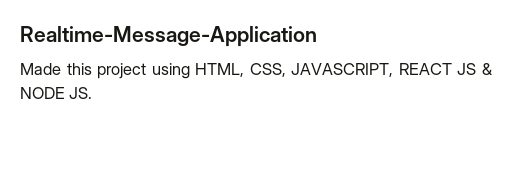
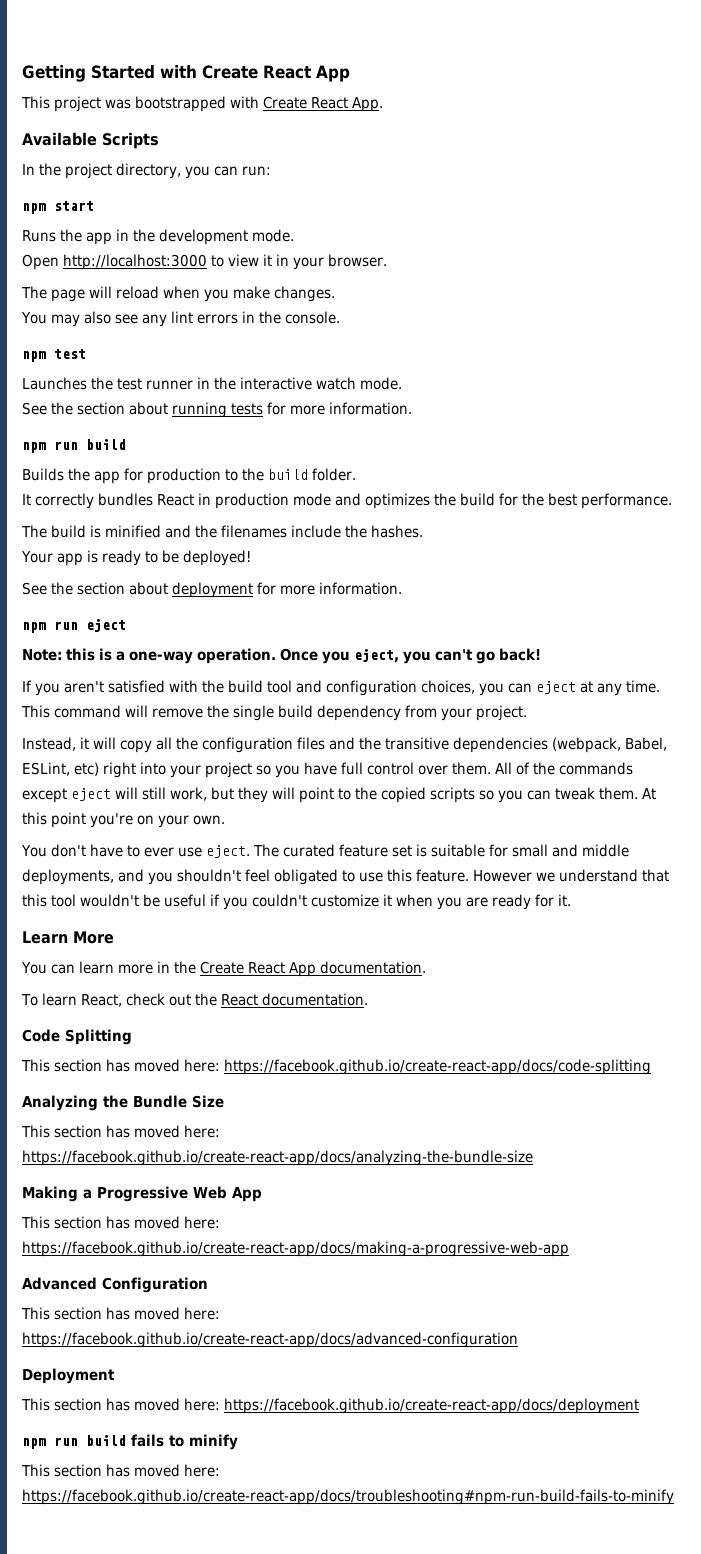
[20,26,317,47] [20,63,493,79] [20,87,93,99] Realtime-Message-Application // Made this project using HTML, CSS, JAVASCRIPT, REACT JS & NODE JS. -> [22,65,350,82] [21,96,383,112] [22,132,159,149] [22,163,271,179] [22,201,94,214] [22,229,294,245] [22,254,387,270] [21,286,335,302] [21,311,340,327] [22,349,86,362] [22,377,402,390] [22,402,412,418] [22,439,126,453] [22,468,356,484] [22,493,672,509] [21,525,423,538] [21,550,251,566] [22,582,402,598] [22,619,126,633] [22,648,541,664] [22,680,660,696] [21,705,527,721] [22,737,667,753] [22,762,633,778] [22,787,656,803] [22,812,225,828] [21,844,629,858] [22,869,669,885] [22,894,571,910] [22,931,114,944] [21,961,426,977] [21,993,368,1007] [22,1029,132,1045] [21,1059,651,1075] [22,1095,224,1111] [21,1125,220,1138] [22,1150,533,1166] [22,1186,262,1202] [21,1216,220,1229] [22,1241,569,1257] [22,1277,208,1293] [21,1307,220,1320] [22,1332,518,1348] [22,1368,115,1384] [21,1398,639,1414] [22,1434,238,1450] [21,1464,220,1477] [22,1489,674,1505] Getting Started with Create React App // This project was bootstrapped with Create React App. // Available Scripts // In the project directory, you can run: // npm start // Runs the app in the development mode. // Open http://localhost:3000 to view it in your browser. // The page will reload when you make changes. // You may also see any lint errors in the console. // npm test // Launches the test runner in the interactive watch mode. // See the section about running tests for more information. // npm run build // Builds the app for production to the build folder. // It correctly bundles React in production mode and optimizes the build for the best performance. // The build is minified and the filenames include the hashes. // Your app is ready to be deployed! // See the section about deployment for more information. // npm run eject // Note: this is a one-way operation. Once you eject, you can't go back! // If you aren't satisfied with the build tool and configuration choices, you can eject at any time. This command will remove the single build dependency from your project. // Instead, it will copy all the configuration files and the transitive dependencies (webpack, Babel, ESLint, etc) right into your project so you have full control over them. All of the commands except eject will still work, but they will point to the copied scripts so you can tweak them. At this point you're on your own. // You don't have to ever use eject. The curated feature set is suitable for small and middle deployments, and you shouldn't feel obligated to use this feature. However we understand that this tool wouldn't be useful if you couldn't customize it when you are ready for it. // Learn More // You can learn more in the Create React App documentation. // To learn React, check out the React documentation. // Code Splitting // This section has moved here: https://facebook.github.io/create-react-app/docs/code-splitting // Analyzing the Bundle Size // This section has moved here: https://facebook.github.io/create-react-app/docs/analyzing-the-bundle-size // Making a Progressive Web App // This section has moved here: https://facebook.github.io/create-react-app/docs/making-a-progressive-web-app // Advanced Configuration // This section has moved here: https://facebook.github.io/create-react-app/docs/advanced-configuration // Deployment // This section has moved here: https://facebook.github.io/create-react-app/docs/deployment // npm run build fails to minify // This section has moved here: https://facebook.github.io/create-react-app/docs/troubleshooting#npm-run-build-fails-to-minify

